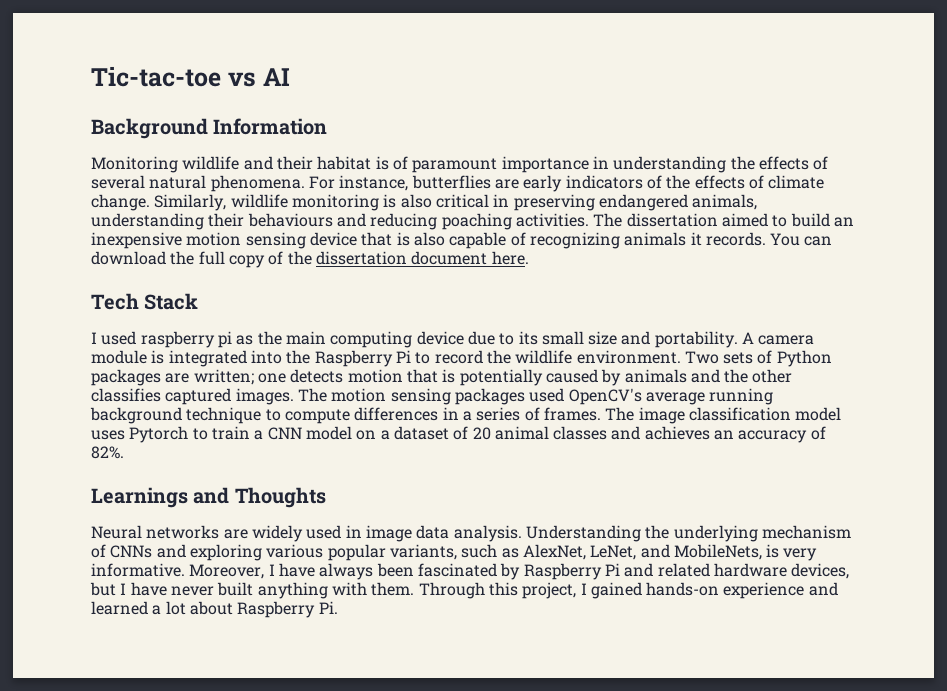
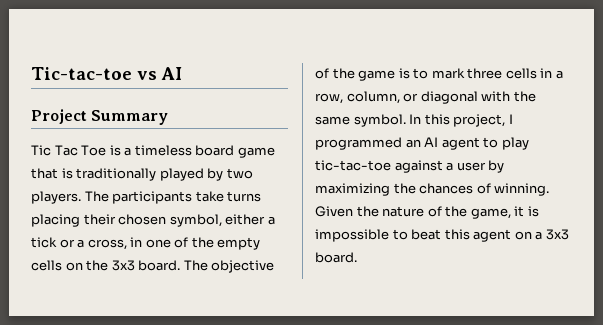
[91,118,328,139] [91,156,829,173] [91,175,825,192] [91,194,758,211] [91,213,854,230] [91,232,833,249] [91,251,529,268] [91,293,199,310] [91,331,815,348] [91,350,832,367] [91,369,793,386] [91,388,774,405] [90,407,842,424] [91,426,826,443] [91,446,124,459] [91,487,326,508] [91,525,851,542] [91,544,818,561] [91,563,850,580] [90,582,838,599] [91,601,338,618] Background Information // Monitoring wildlife and their habitat is of paramount importance in understanding the effects of several natural phenomena. For instance, butterflies are early indicators of the effects of climate change. Similarly, wildlife monitoring is also critical in preserving endangered animals, understanding their behaviours and reducing poaching activities. The dissertation aimed to build an inexpensive motion sensing device that is also capable of recognizing animals it records. You can download the full copy of the dissertation document here. // Tech Stack // I used raspberry pi as the main computing device due to its small size and portability. A camera module is integrated into the Raspberry Pi to record the wildlife environment. Two sets of Python packages are written; one detects motion that is potentially caused by animals and the other classifies captured images. The motion sensing packages used OpenCV's average running background technique to compute differences in a series of frames. The image classification model uses Pytorch to train a CNN model on a dataset of 20 animal classes and achieves an accuracy of 82%. // Learnings and Thoughts // Neural networks are widely used in image data analysis. Understanding the underlying mechanism of CNNs and exploring various popular variants, such as AlexNet, LeNet, and MobileNets, is very informative. Moreover, I have always been fascinated by Raspberry Pi and related hardware devices, but I have never built anything with them. Through this project, I gained hands-on experience and learned a lot about Raspberry Pi. -> [31,109,169,125] [31,145,275,158] [31,168,253,181] [31,191,262,204] [31,214,275,227] [31,237,261,250] [31,260,275,273] [315,68,563,81] [315,91,536,104] [315,114,513,127] [315,137,529,150] [315,160,505,173] [315,183,550,196] [315,206,539,219] [315,229,569,242] [315,252,357,263] Project Summary // Tic Tac Toe is a timeless board game that is traditionally played by two players. The participants take turns placing their chosen symbol, either a tick or a cross, in one of the empty cells on the 3x3 board. The objective of the game is to mark three cells in a row, column, or diagonal with the same symbol. In this project, I programmed an AI agent to play tic-tac-toe against a user by maximizing the chances of winning. Given the nature of the game, it is impossible to beat this agent on a 3x3 board.

